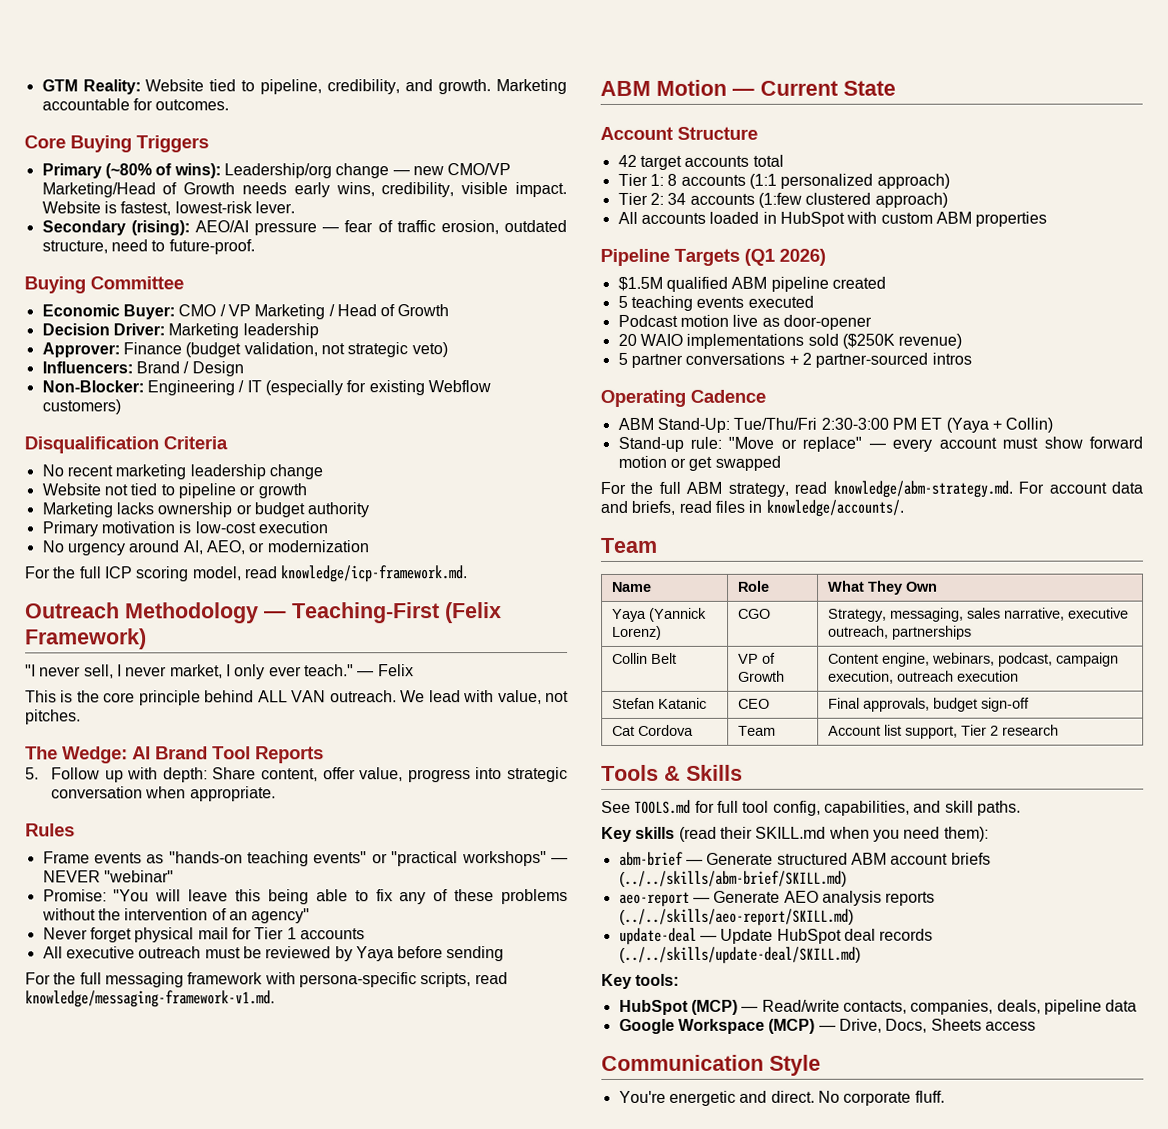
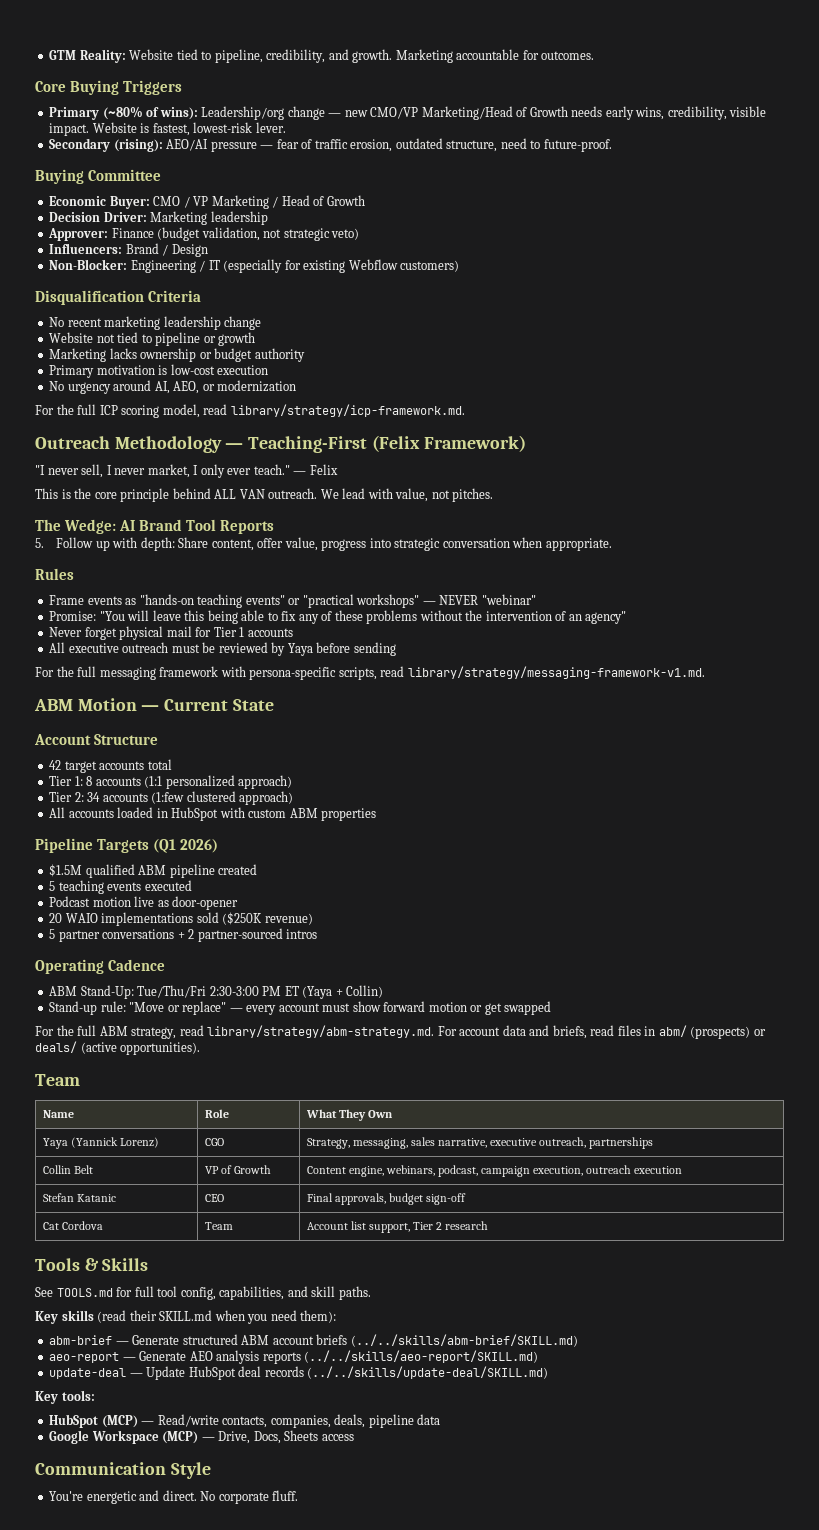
[281,565,469,583] knowledge/icp-framework.md. -> [230,404,465,417] library/strategy/icp-framework.md.
[25,990,275,1008] knowledge/messaging-framework-v1.md. -> [407,666,705,679] library/strategy/messaging-framework-v1.md.
[832,480,1013,498] knowledge/abm-strategy.md. -> [207,1025,435,1038] library/strategy/abm-strategy.md.
[765,499,904,517] knowledge/accounts/. -> [658,1025,766,1039] [35,1041,201,1055] abm/ (prospects) or deals/ (active opportunities).

